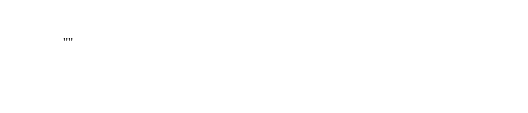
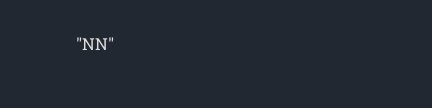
[63,38,73,46] "" -> [76,37,114,50] "NN"

